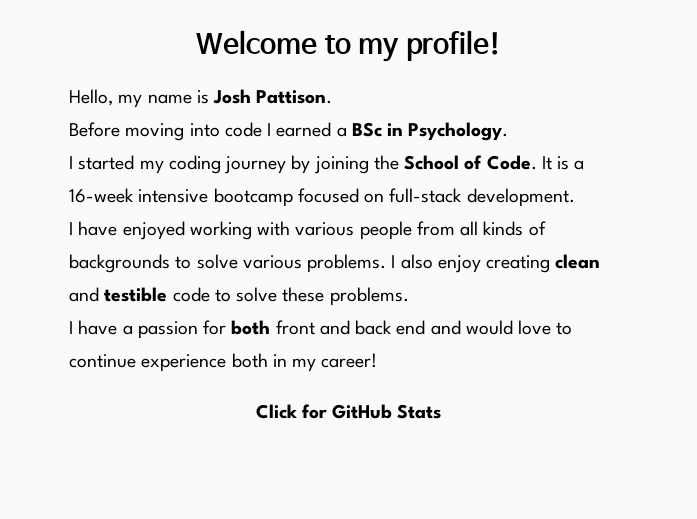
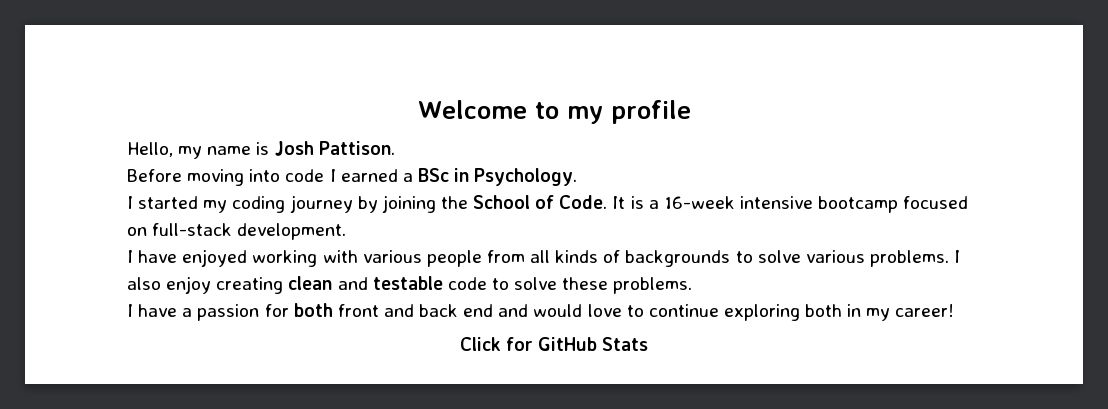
[405,30,501,61] profile! -> [610,100,691,124] profile
[104,287,168,302] testible -> [372,276,443,290] testable
[141,354,227,372] experience -> [723,304,800,321] exploring

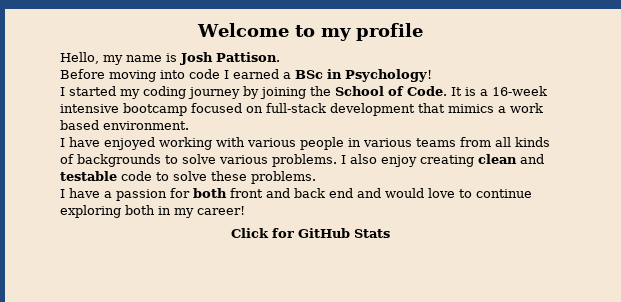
[474,168,578,186] Psychology. -> [345,69,432,82] Psychology!
[237,223,347,240] development. -> [330,103,543,116] [60,120,189,130] development that mimics a work based environment.
(482, 258) none -> [348,138,456,147] in various teams

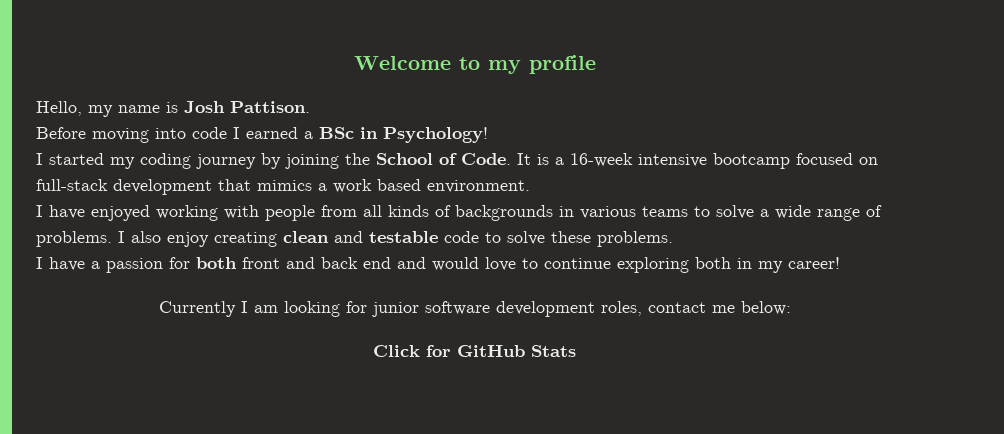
[247,137,456,150] various people in various teams -> [265,205,315,221] people
[165,154,268,164] to solve various -> [559,205,882,221] in various teams to solve a wide range of
(245, 210) none -> [158,301,791,317] // Currently I am looking for junior software development roles, contact me below:

